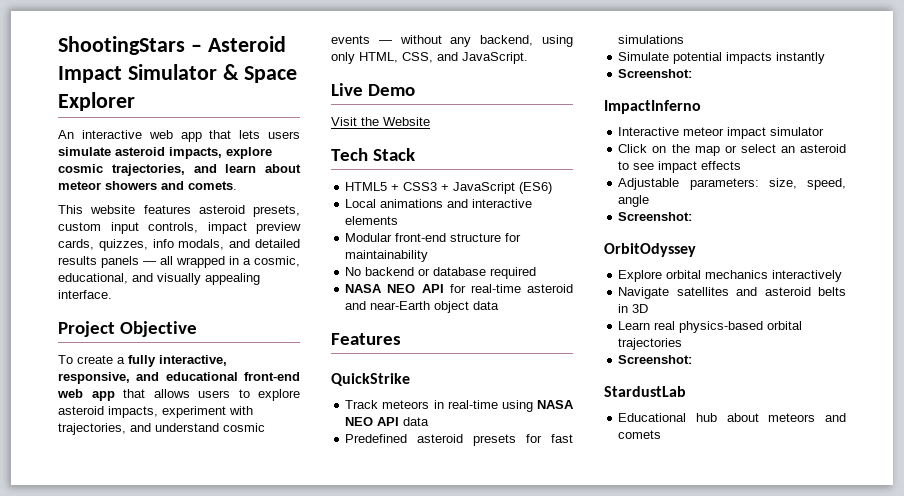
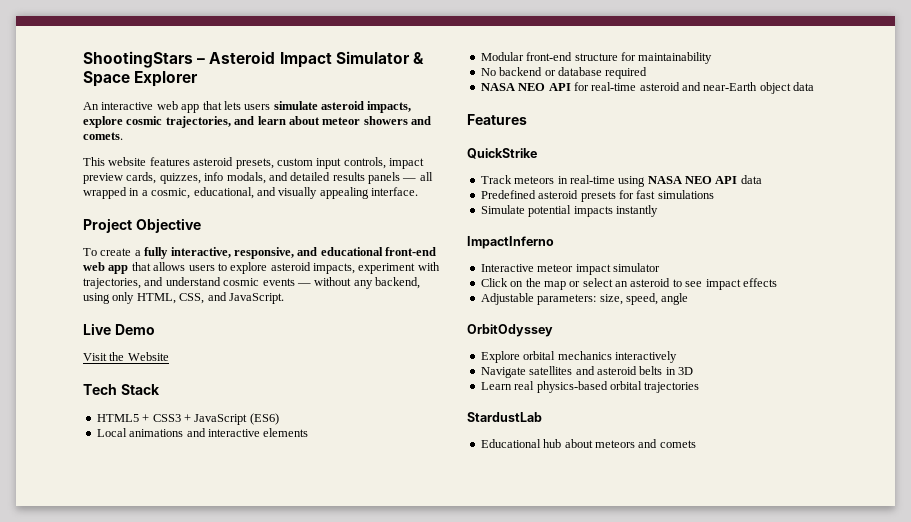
[618,69,693,78] // Screenshot: -> (658, 211) none
[618,212,693,221] // Screenshot: -> (689, 299) none
[618,355,693,364] // Screenshot: -> (700, 387) none

